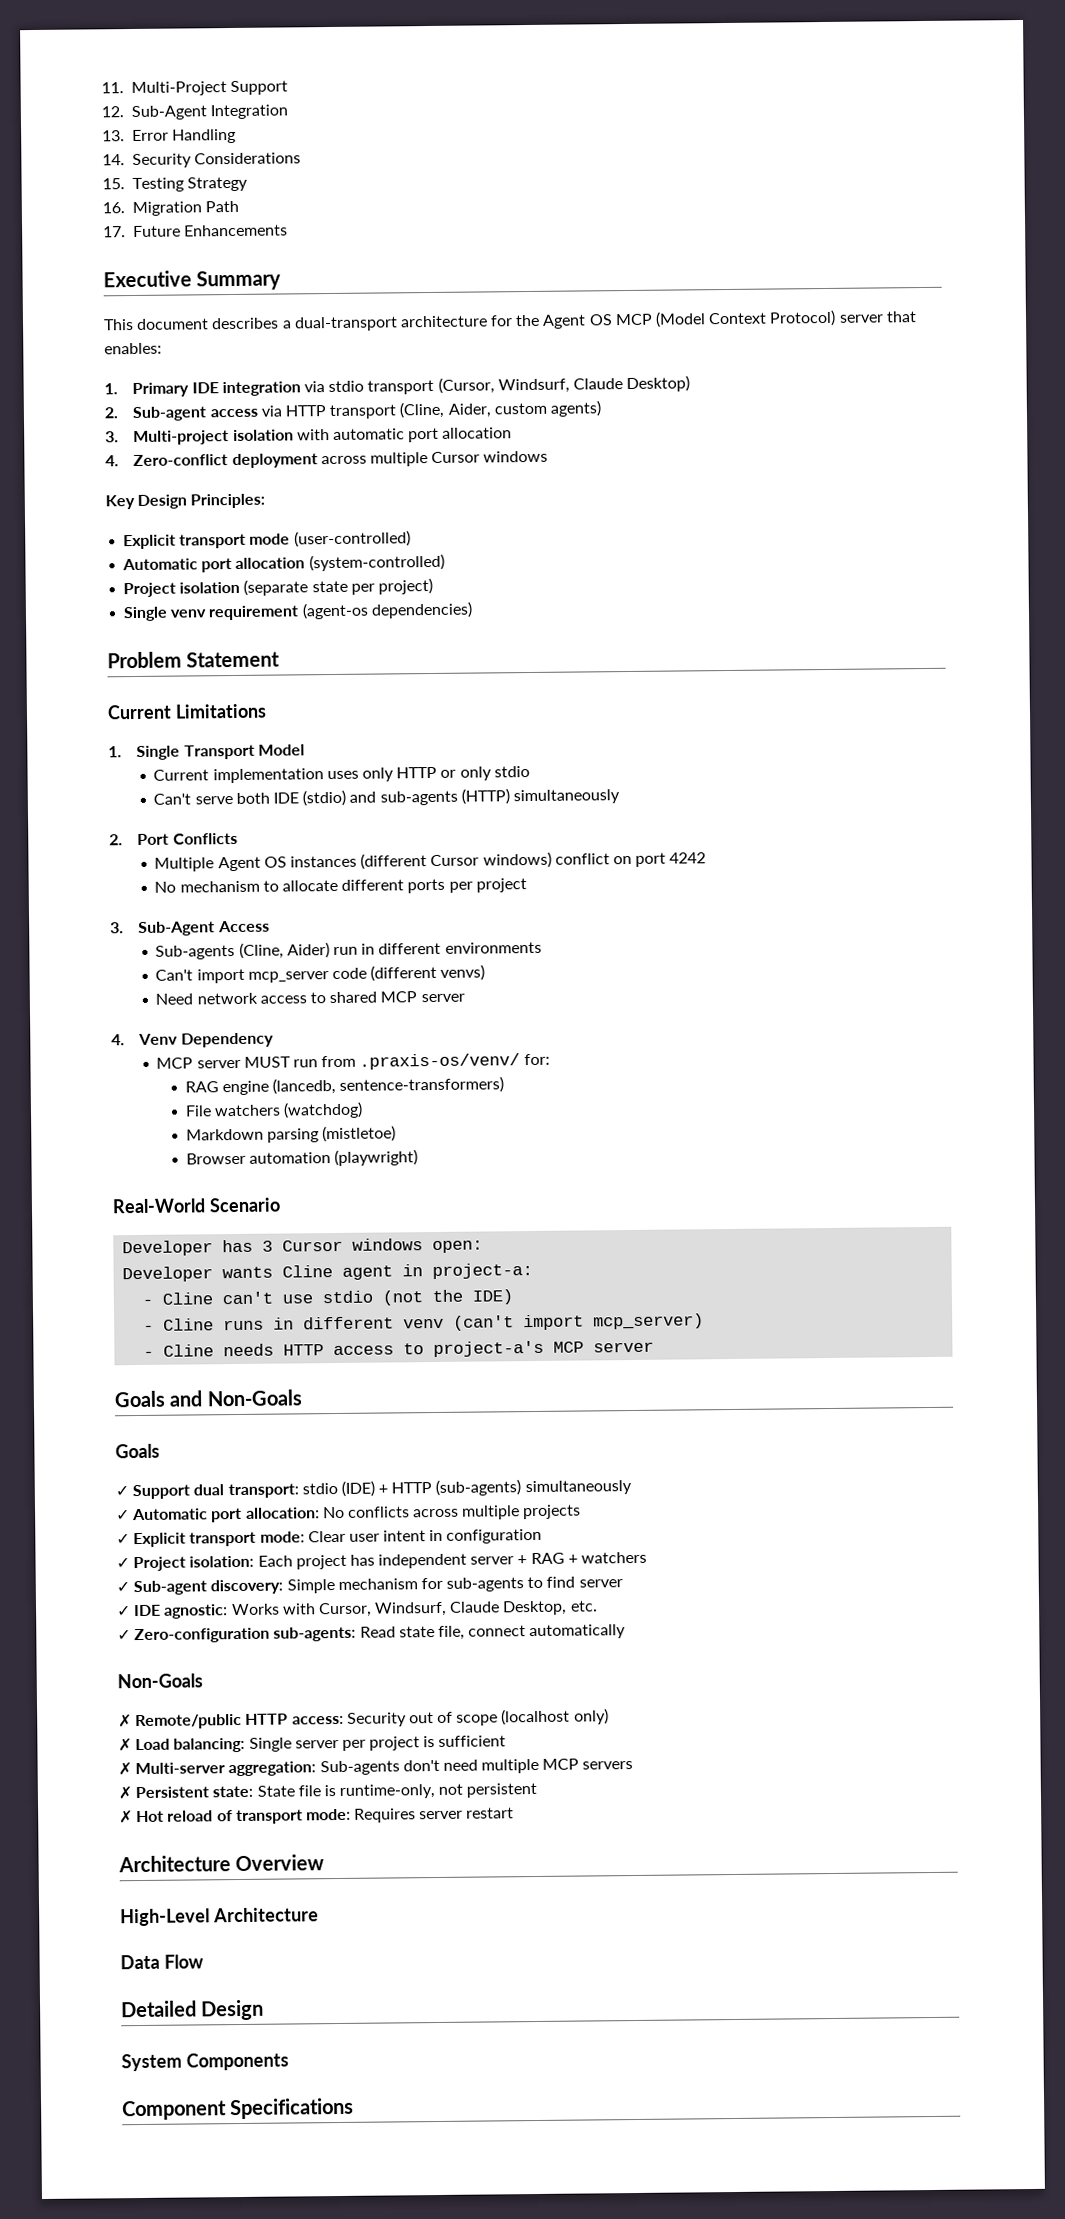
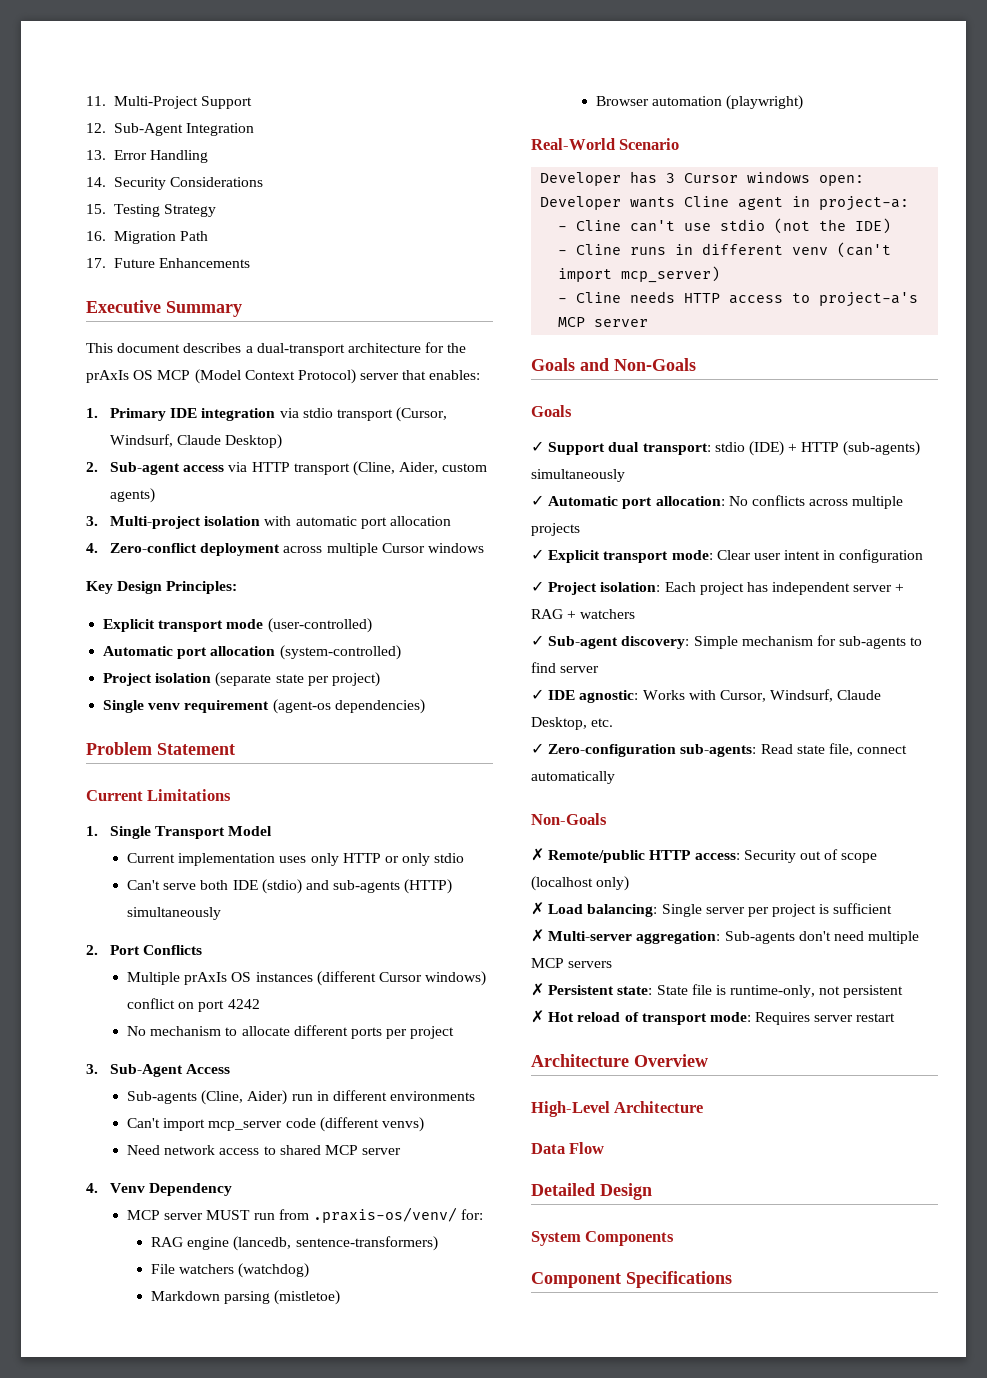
[542,314,587,329] Agent -> [86,370,129,383] prAxIs
[217,856,261,872] Agent -> [184,972,228,985] prAxIs

